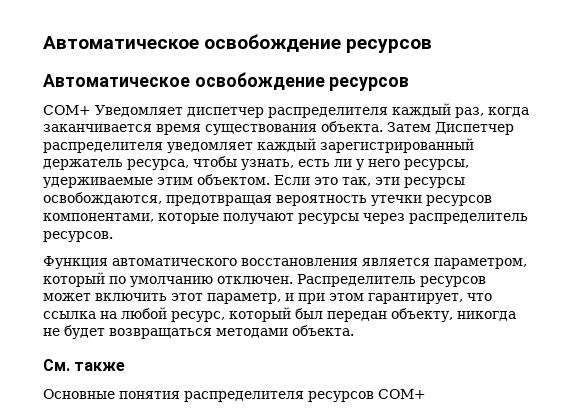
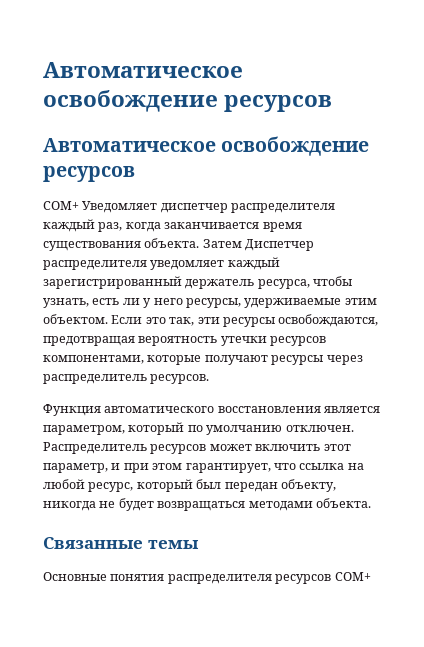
[43,359,126,371] См. также -> [43,537,199,549] Связанные темы

